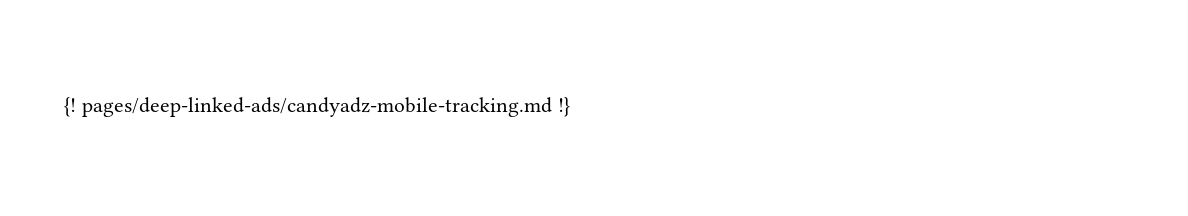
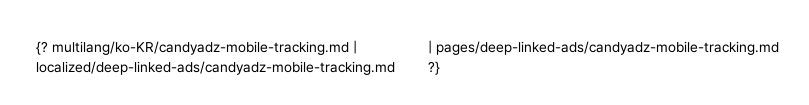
[64,97,570,117] {! pages/deep-linked-ads/candyadz-mobile-tracking.md !} -> [36,40,357,55] [36,61,395,75] [428,40,779,55] [428,61,440,75] {? multilang/ko-KR/candyadz-mobile-tracking.md | localized/deep-linked-ads/candyadz-mobile-tracking.md | pages/deep-linked-ads/candyadz-mobile-tracking.md ?}

